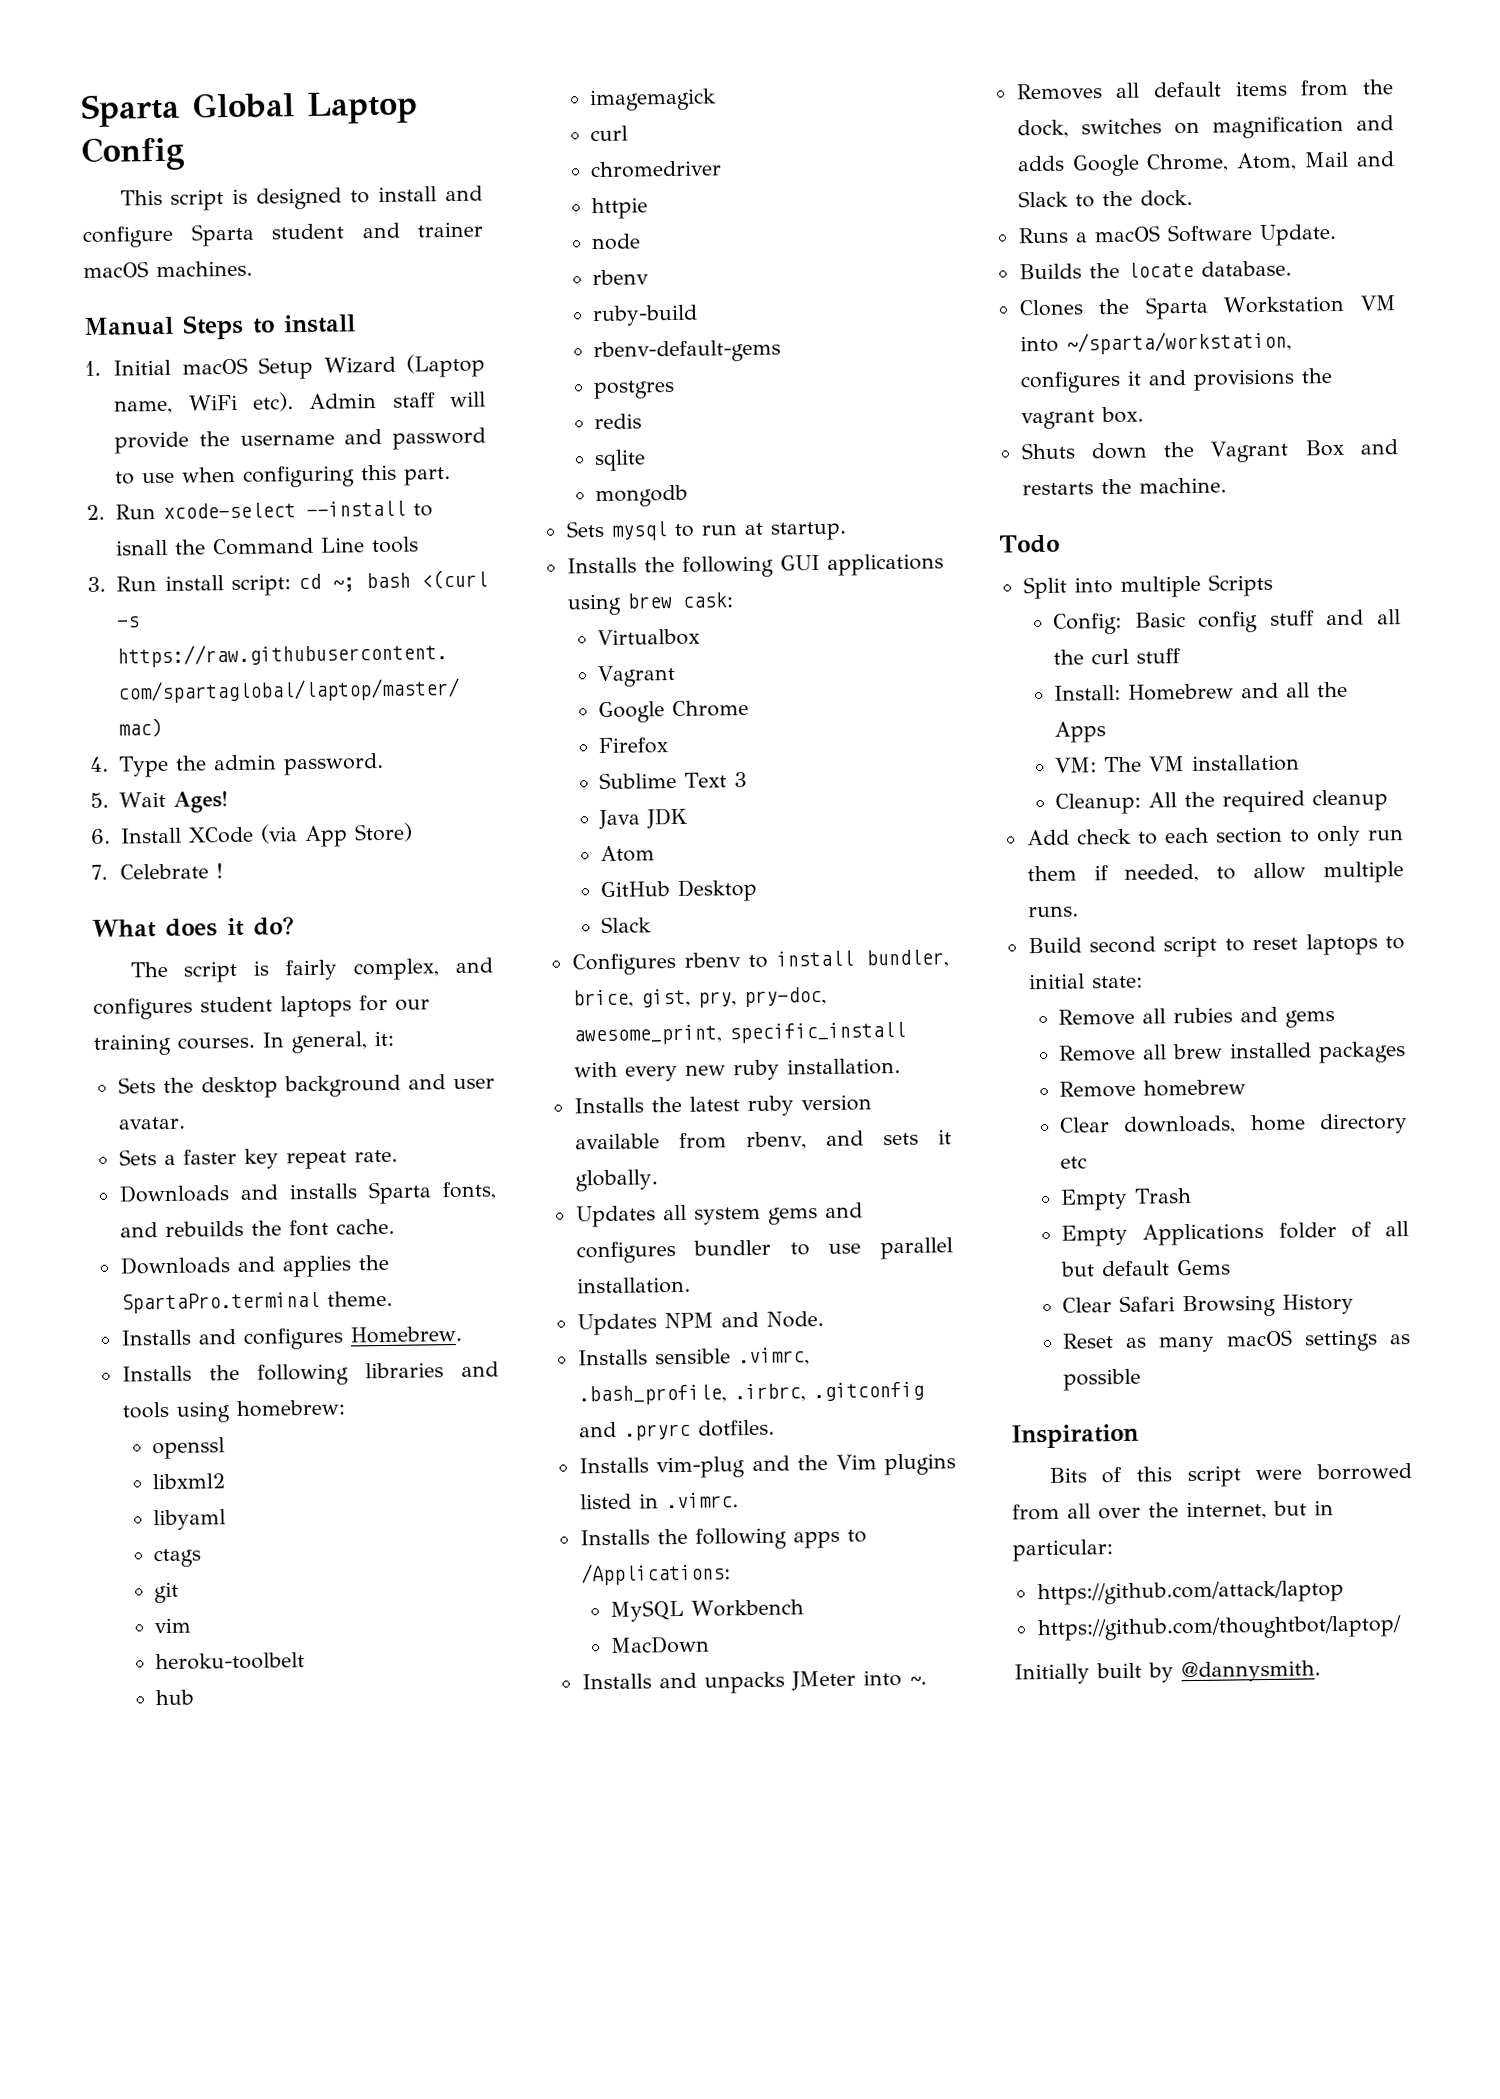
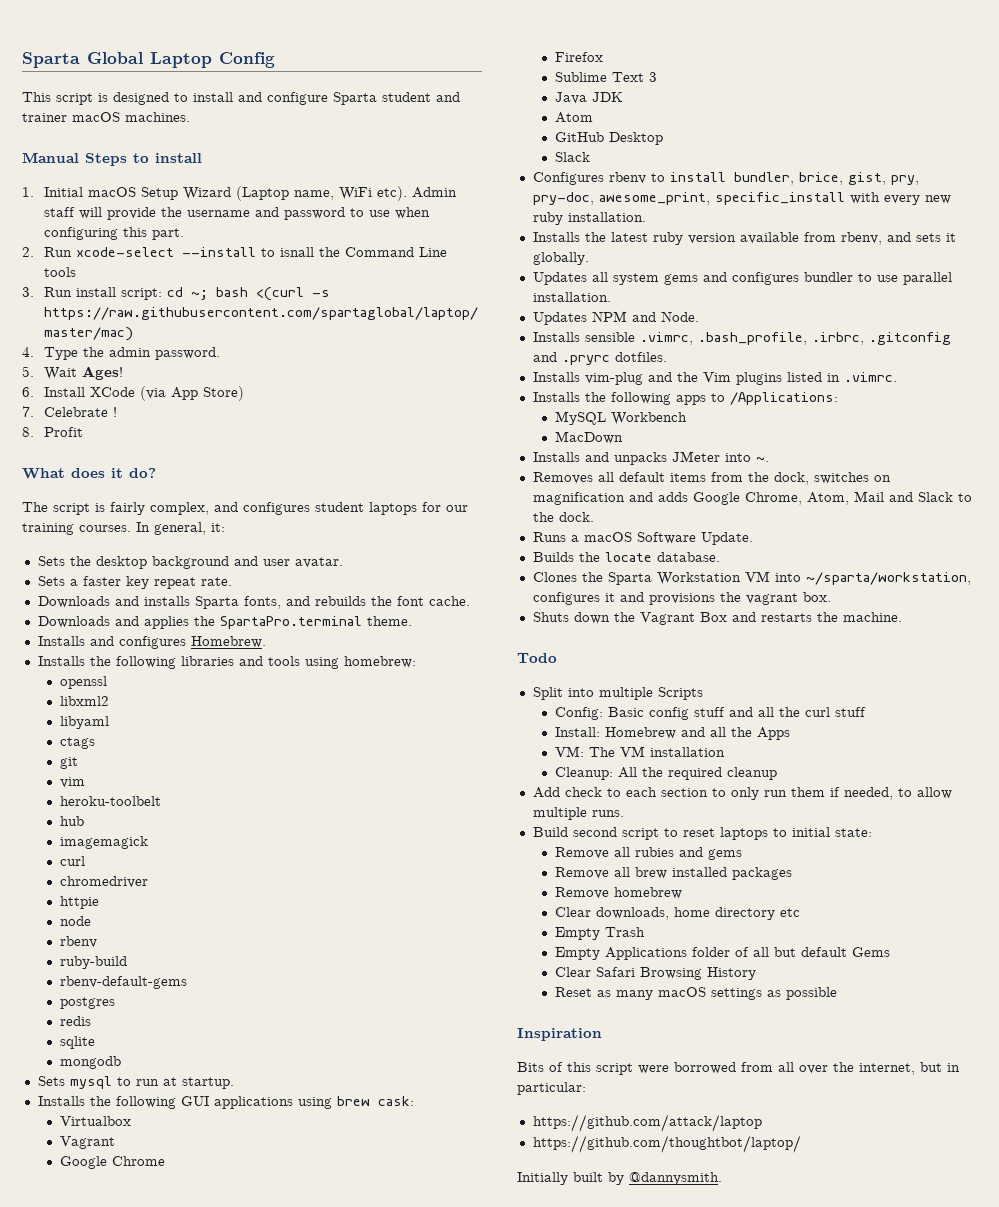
(224, 871) none -> [22,427,84,437] // 8. Profit

